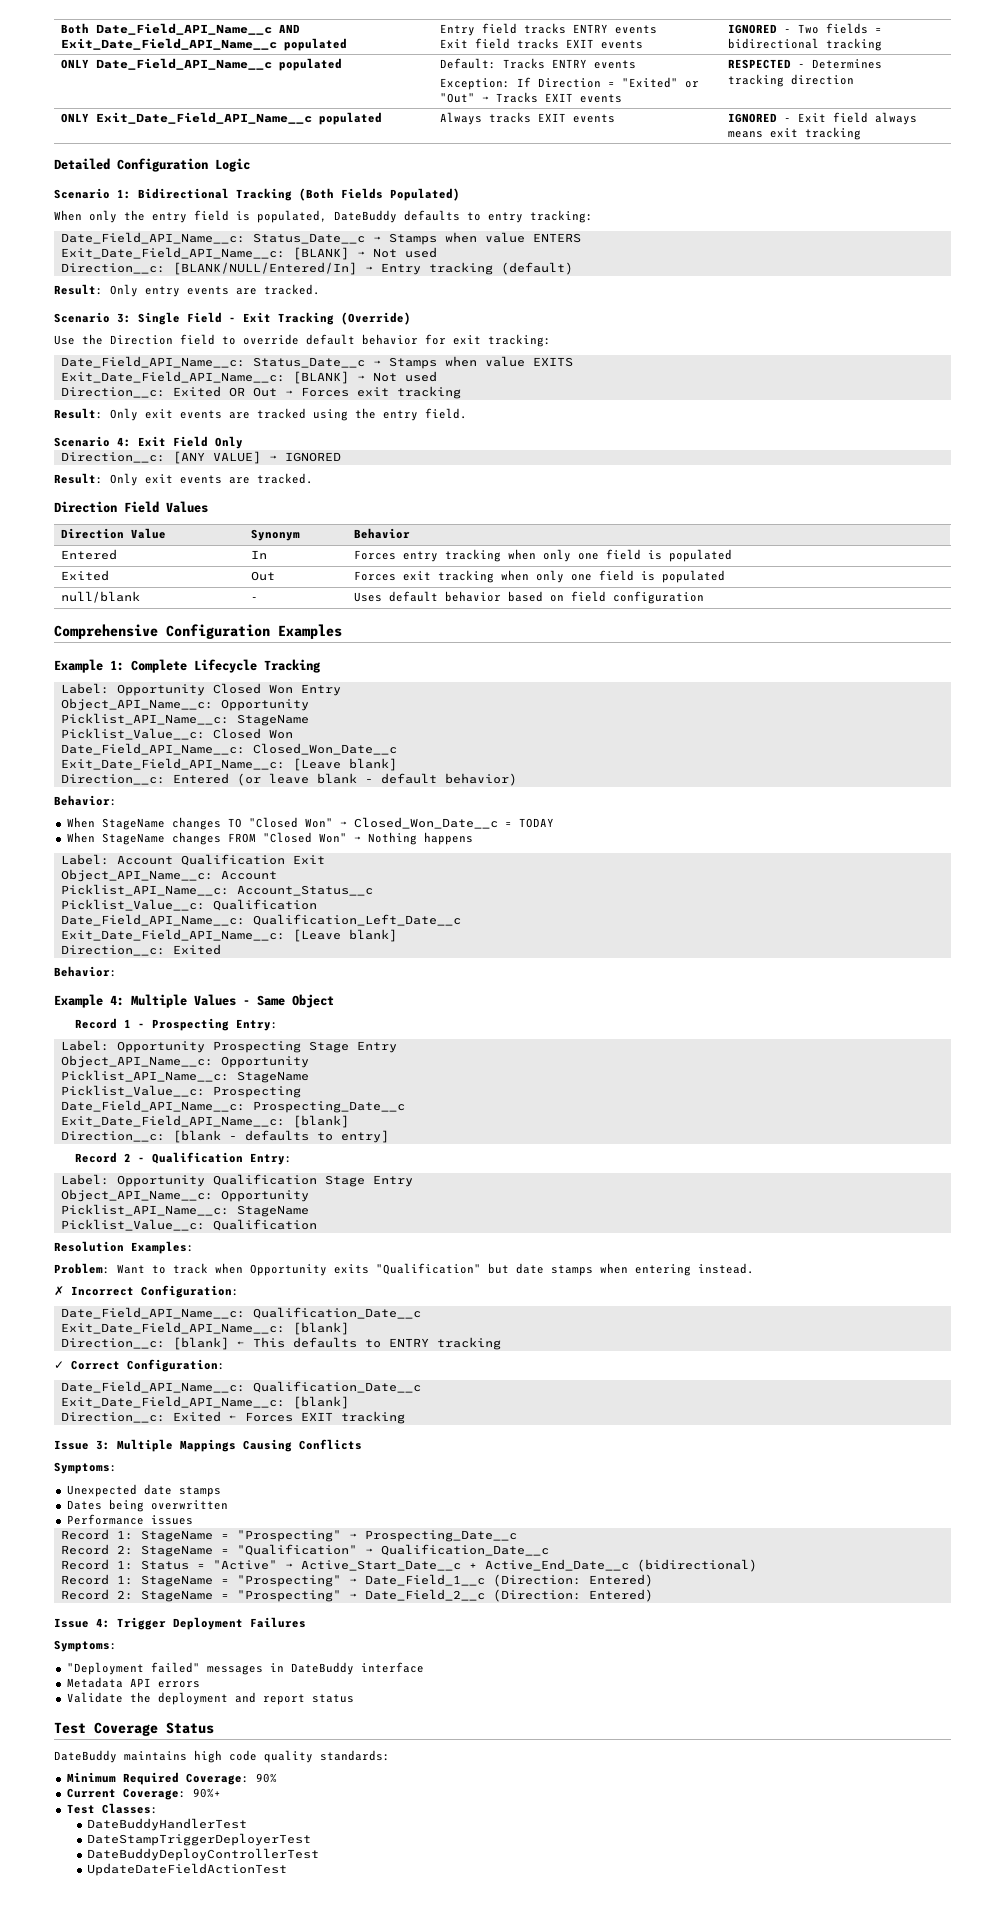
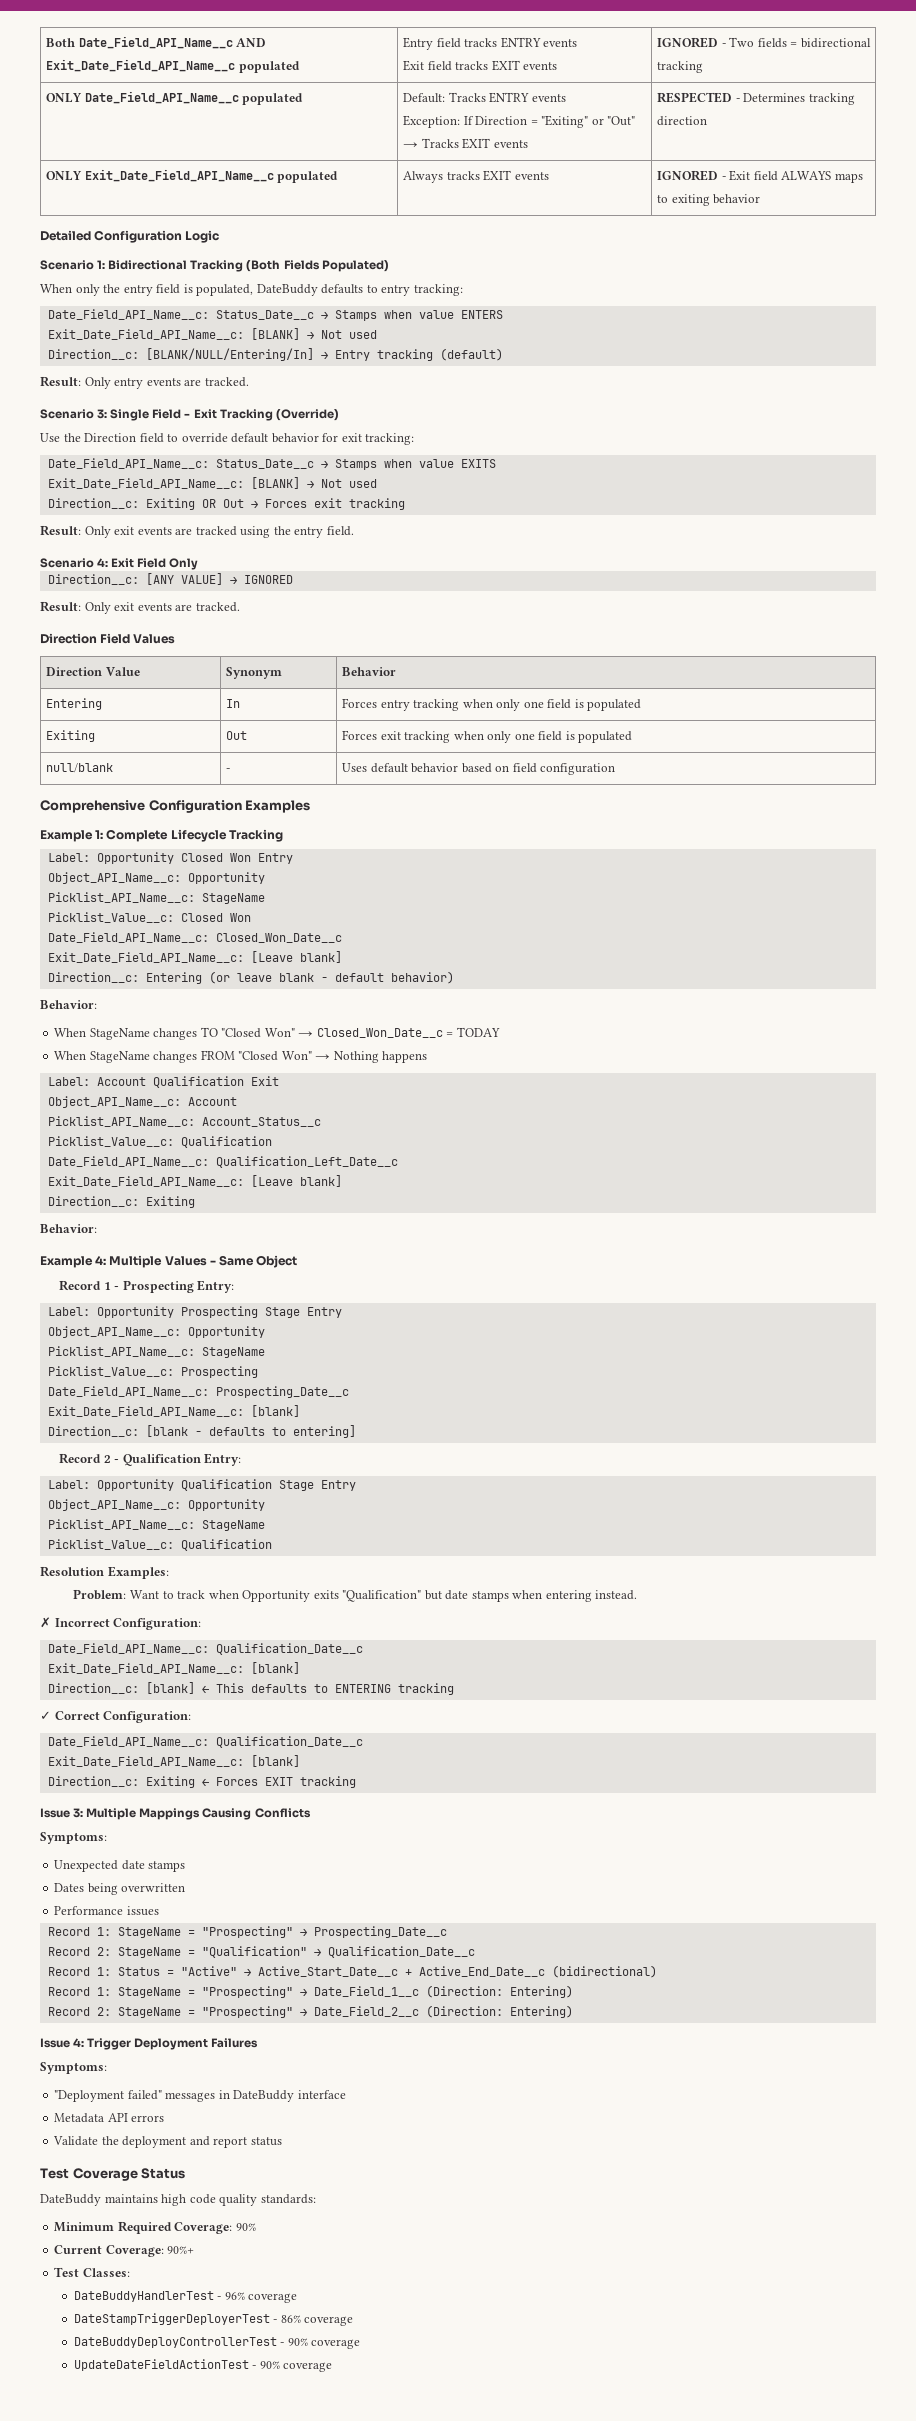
[621,77,678,88] "Exited" -> [541,115,589,128] "Exiting"
[874,112,917,125] [727,127,861,140] always means exit tracking -> [781,171,863,183] [657,194,761,206] ALWAYS maps to exiting behavior
[172,262,357,275] [BLANK/NULL/Entered/In] -> [145,348,314,361] [BLANK/NULL/Entering/In]
[172,386,221,397] Exited -> [145,498,195,510] Exiting
[60,549,117,560] Entered -> [46,698,103,710] Entering
[60,570,109,581] Exited -> [46,730,96,742] Exiting
[172,773,229,784] Entered -> [145,972,202,984] Entering
[172,944,221,955] Exited -> [145,1196,195,1208] Exiting
[340,1130,389,1143] entry] -> [292,1425,356,1438] entering]
[388,1338,429,1347] ENTRY -> [334,1684,391,1693] ENTERING
[172,1411,221,1422] Exited -> [145,1776,195,1788] Exiting
[588,1574,653,1587] Entered) -> [509,1985,573,1998] Entering)
[588,1589,653,1602] Entered) -> [509,2005,573,2018] Entering)
[87,1833,312,1846] [87,1848,320,1861] [87,1863,288,1876] // DateStampTriggerDeployerTest // DateBuddyDeployControllerTest // UpdateDateFieldActionTest -> [217,2292,298,2303] [73,2313,354,2326] [73,2337,361,2349] [73,2359,333,2372] - 96% coverage // DateStampTriggerDeployerTest - 86% coverage // DateBuddyDeployControllerTest - 90% coverage // UpdateDateFieldActionTest - 90% coverage

